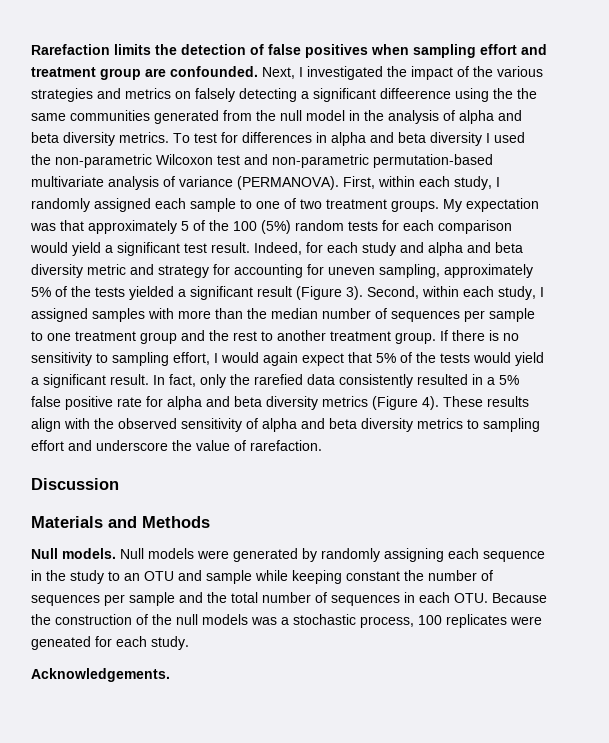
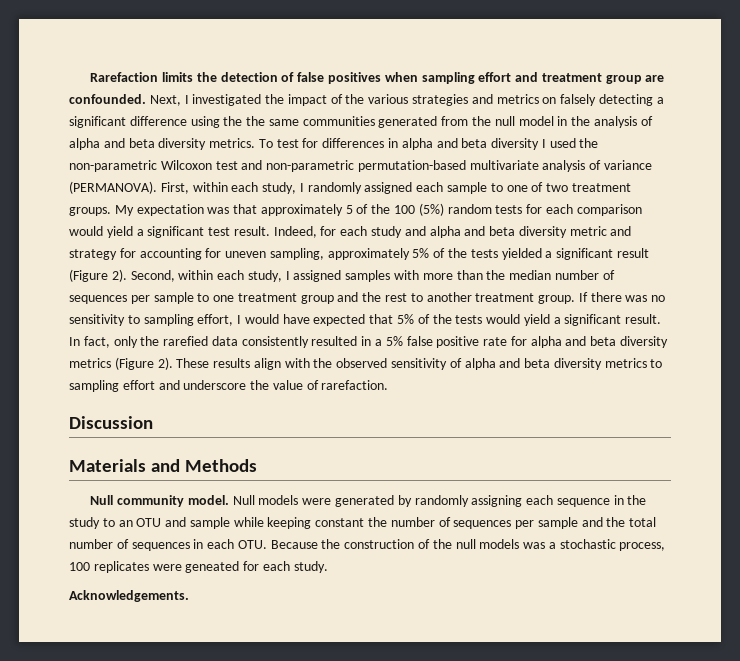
[380,88,451,99] diffeerence -> [129,116,187,126] difference
[346,286,363,300] 3). -> [111,269,127,282] 2).
[489,330,499,341] is -> [625,295,648,302] was
[263,352,344,366] again expect -> [282,314,366,326] have expected
[422,396,439,410] 4). -> [157,357,173,370] 2).
[62,548,116,559] models. -> [117,495,229,507] community model.

